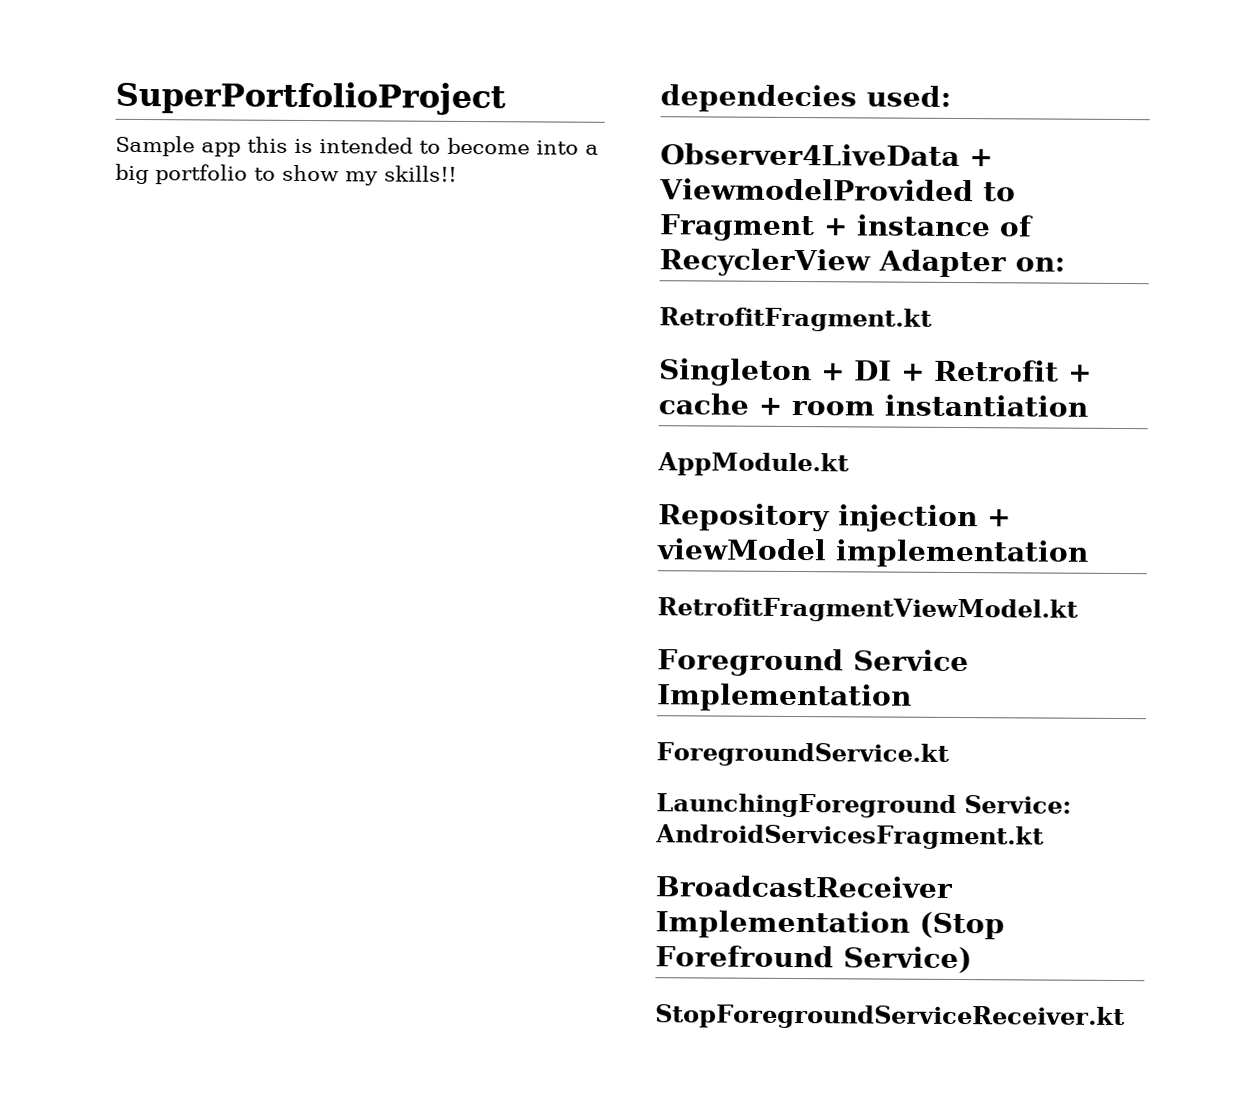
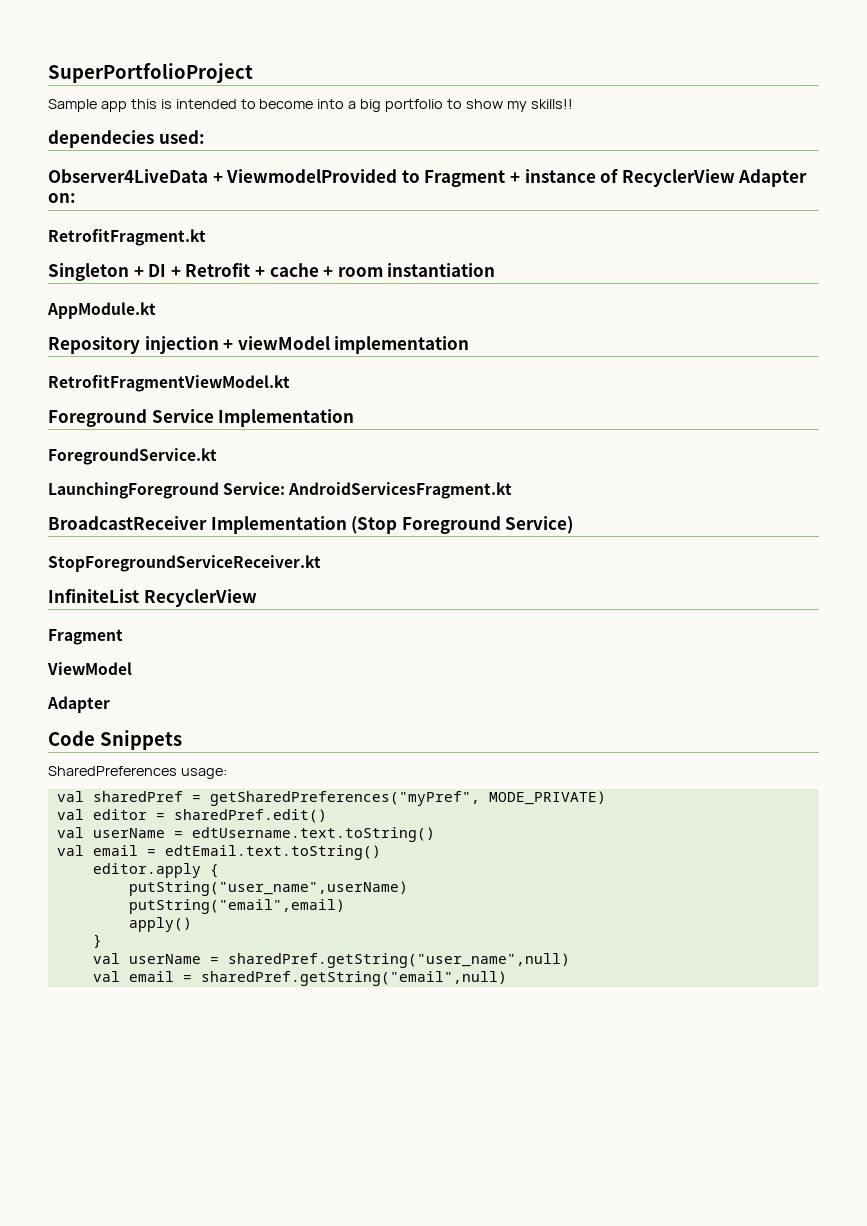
[655,945,834,968] Forefround -> [401,516,501,534] Foreground
(1125, 1017) none -> [48,589,257,607] [48,629,123,645] [47,662,132,675] [47,696,110,713] [48,730,182,750] [48,766,227,779] [56,791,606,806] [56,809,327,823] [56,827,435,842] [56,845,381,860] [92,863,219,878] [128,881,408,896] [128,899,345,914] [128,917,192,932] [92,934,102,948] [92,953,570,968] [92,971,507,986] // InfiniteList RecyclerView // Fragment // ViewModel // Adapter // Code Snippets // SharedPreferences usage: // val sharedPref = getSharedPreferences("myPref", MODE_PRIVATE) // val editor = sharedPref.edit() // val userName = edtUsername.text.toString() // val email = edtEmail.text.toString() // editor.apply { // putString("user_name",userName) // putString("email",email) // apply() // } // val userName = sharedPref.getString("user_name",null) // val email = sharedPref.getString("email",null)

